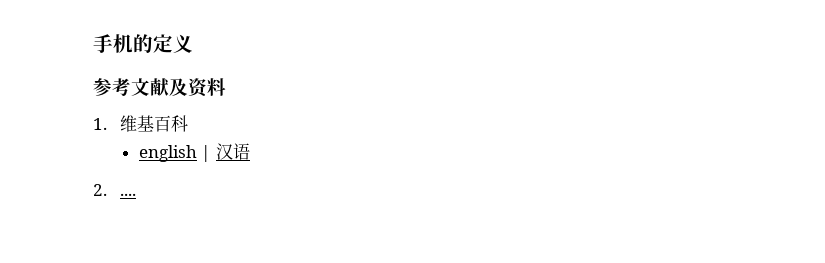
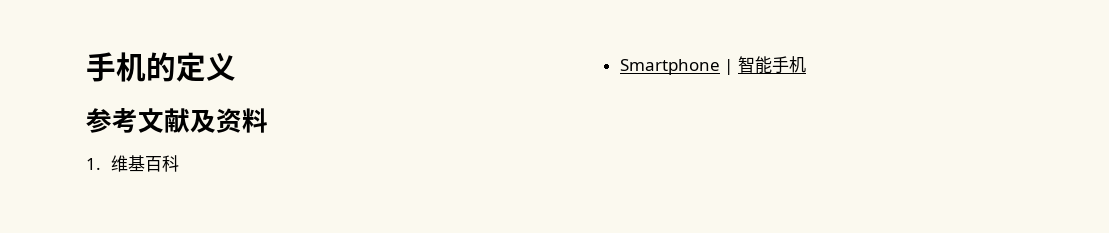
[138,143,250,162] [93,184,136,196] english | 汉语 // 2. .... -> [619,56,806,75] Smartphone | 智能手机

